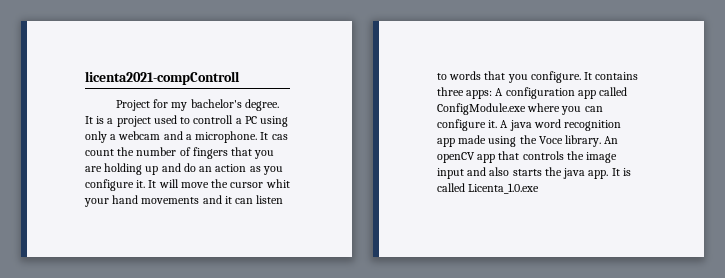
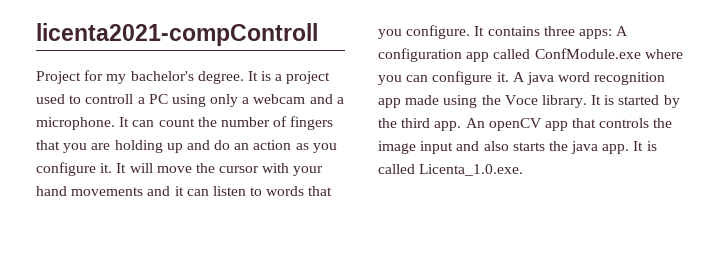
[271,134,288,140] cas -> [132,120,155,127] can
[265,179,290,188] whit -> [262,163,290,173] with
[437,103,526,115] ConfigModule.exe -> [534,48,641,59] ConfModule.exe
(602, 141) none -> [591,95,680,108] [378,118,462,131] It is started by the third app.
[468,183,540,194] Licenta_1.0.exe -> [419,164,524,176] Licenta_1.0.exe.

